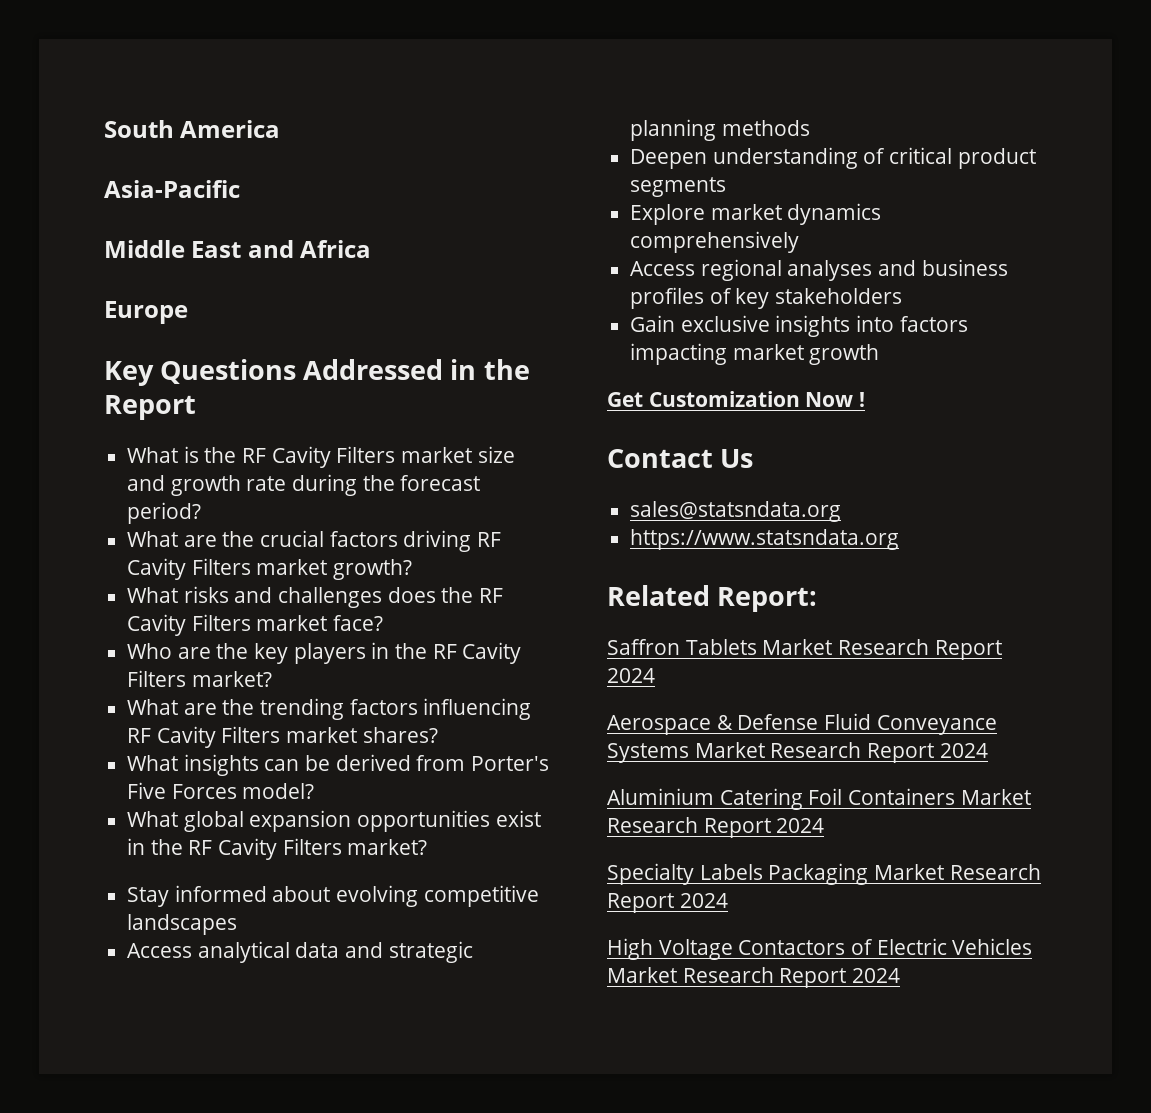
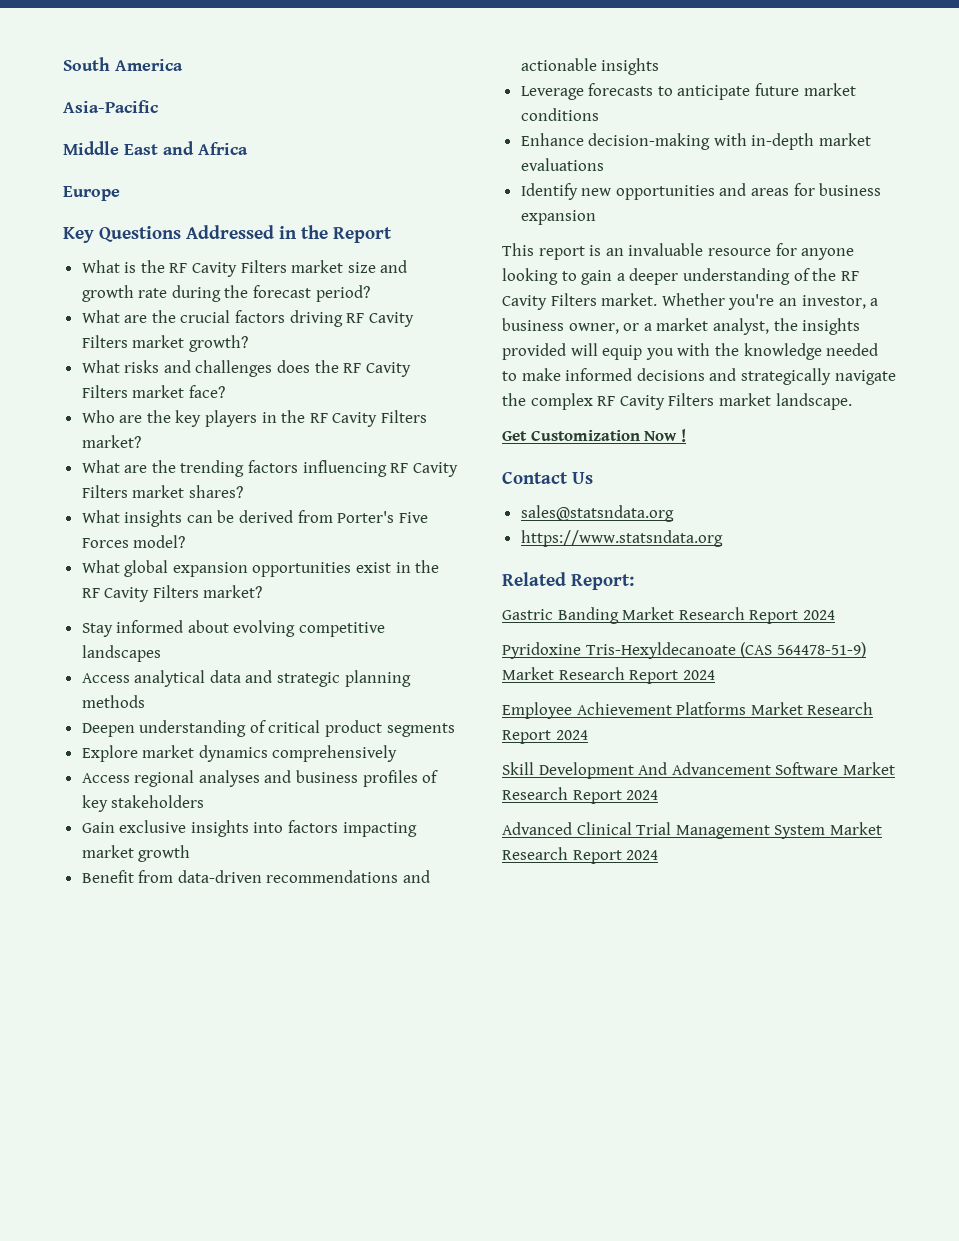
(880, 354) none -> [81,870,431,883] [520,58,660,75] [520,83,856,100] [520,108,599,121] [520,133,872,150] [520,158,604,171] [520,183,882,200] [520,210,596,225] [502,243,855,260] [502,268,859,285] [502,293,879,310] [502,318,861,335] [502,343,879,360] [502,368,896,385] [502,393,852,410] // Benefit from data-driven recommendations and actionable insights // Leverage forecasts to anticipate future market conditions // Enhance decision-making with in-depth market evaluations // Identify new opportunities and areas for business expansion // This report is an invaluable resource for anyone looking to gain a deeper understanding of the RF Cavity Filters market. Whether you're an investor, a business owner, or a market analyst, the insights provided will equip you with the knowledge needed to make informed decisions and strategically navigate the complex RF Cavity Filters market landscape.
[607,639,1002,660] [607,668,655,683] [607,713,997,735] [607,742,988,763] [607,788,1031,810] [607,817,825,838] [607,863,1041,885] [607,893,728,913] [607,938,1033,960] Saffron Tablets Market Research Report 2024 // Aerospace & Defense Fluid Conveyance Systems Market Research Report 2024 // Aluminium Catering Foil Containers Market Research Report 2024 // Specialty Labels Packaging Market Research Report 2024 // High Voltage Contactors of Electric Vehicles -> [502,607,835,624] [502,642,866,659] [502,667,715,684] [502,702,874,719] [502,730,588,744] [502,762,895,779] [502,787,659,804] [502,822,826,839] Gastric Banding Market Research Report 2024 // Pyridoxine Tris-Hexyldecanoate (CAS 564478-51-9) Market Research Report 2024 // Employee Achievement Platforms Market Research Report 2024 // Skill Development And Advancement Software Market Research Report 2024 // Advanced Clinical Trial Management System

